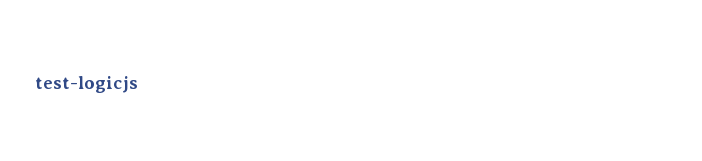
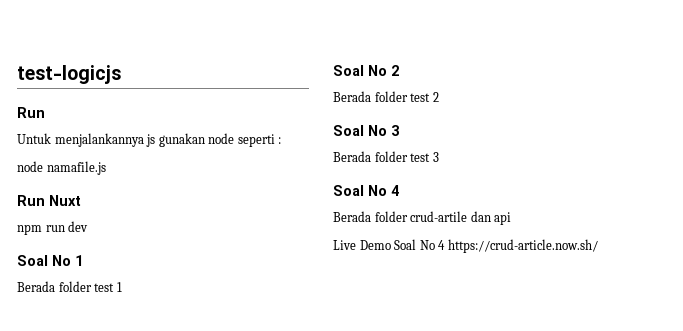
(138, 84) none -> [17,107,45,118] [17,133,282,147] [17,161,106,175] [17,195,81,206] [17,221,89,235] [17,255,83,266] [17,281,122,292] [333,65,399,76] [333,91,439,102] [333,125,399,136] [333,151,439,162] [333,185,399,196] [333,211,512,225] [333,239,598,253] // Run // Untuk menjalankannya js gunakan node seperti : // node namafile.js // Run Nuxt // npm run dev // Soal No 1 // Berada folder test 1 // Soal No 2 // Berada folder test 2 // Soal No 3 // Berada folder test 3 // Soal No 4 // Berada folder crud-artile dan api // Live Demo Soal No 4 https://crud-article.now.sh/

